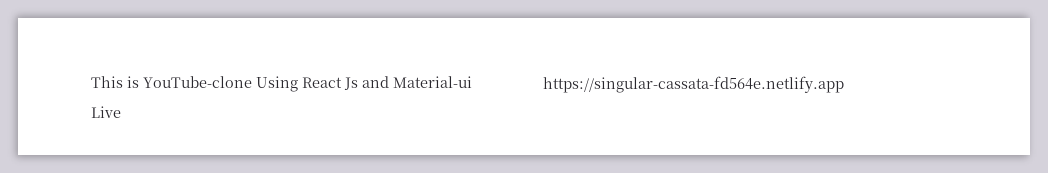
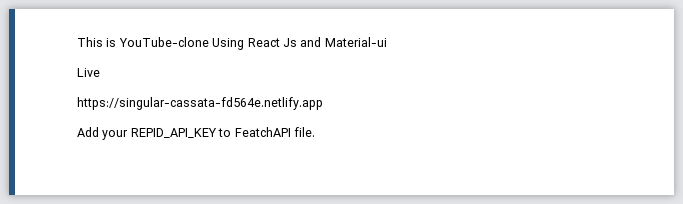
(844, 84) none -> [77,127,315,140] // Add your REPID_API_KEY to FeatchAPI file.

